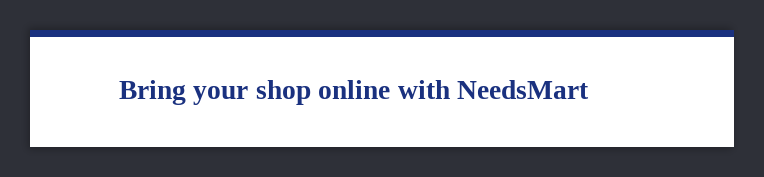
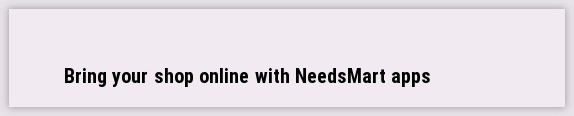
(590, 89) none -> [391,72,432,87] apps

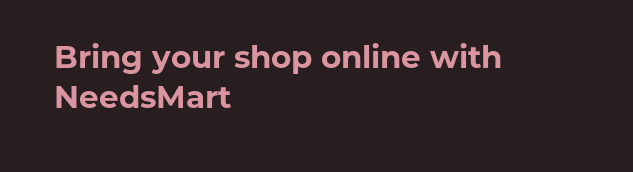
[391,72,432,87] apps -> (231, 96) none

